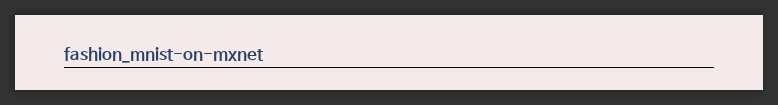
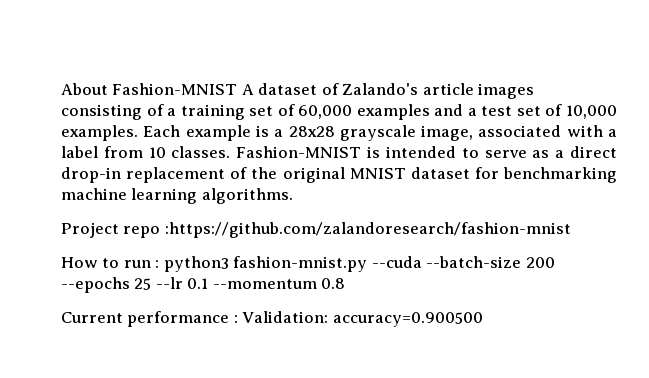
[64,47,264,63] fashion_mnist-on-mxnet -> [61,83,535,99] [61,104,618,120] [61,125,617,141] [61,146,617,158] [61,167,617,183] [61,188,293,204] [61,222,571,238] [61,256,555,272] [61,277,346,293] [61,311,483,327] About Fashion-MNIST A dataset of Zalando's article images consisting of a training set of 60,000 examples and a test set of 10,000 examples. Each example is a 28x28 grayscale image, associated with a label from 10 classes. Fashion-MNIST is intended to serve as a direct drop-in replacement of the original MNIST dataset for benchmarking machine learning algorithms. // Project repo :https://github.com/zalandoresearch/fashion-mnist // How to run : python3 fashion-mnist.py --cuda --batch-size 200 --epochs 25 --lr 0.1 --momentum 0.8 // Current performance : Validation: accuracy=0.900500

